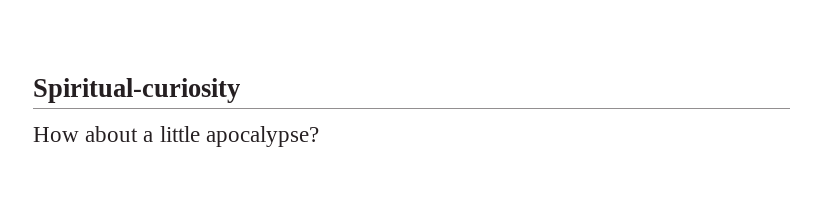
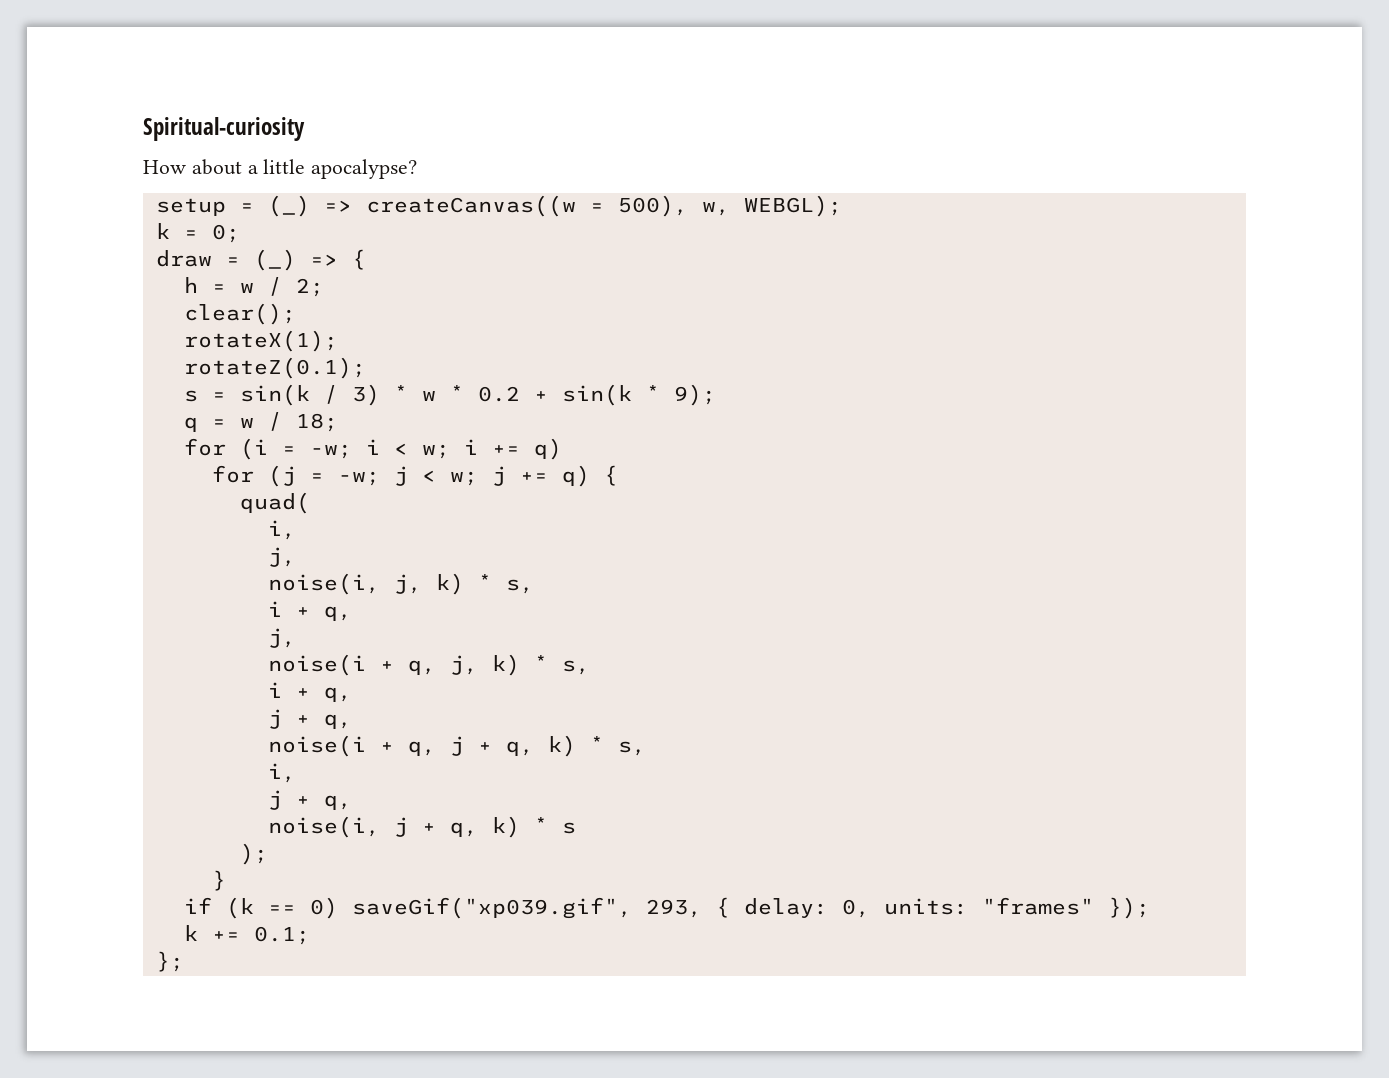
(319, 136) none -> [155,195,842,217] [155,223,240,243] [155,249,366,271] [183,277,324,297] [183,303,296,325] [183,330,338,352] [183,357,366,379] [183,384,716,406] [183,412,338,432] [183,438,562,460] [211,465,618,487] [239,492,310,514] [267,520,296,540] [267,547,296,567] [267,573,534,595] [267,601,352,621] [267,628,296,648] [267,654,590,676] [267,682,352,702] [267,709,352,729] [267,735,646,757] [267,763,296,783] [267,790,352,810] [267,816,576,838] [239,843,268,865] [211,870,226,891] [183,897,1150,919] [183,925,310,945] [155,951,184,972] // setup = (_) => createCanvas((w = 500), w, WEBGL); // k = 0; // draw = (_) => { // h = w / 2; // clear(); // rotateX(1); // rotateZ(0.1); // s = sin(k / 3) * w * 0.2 + sin(k * 9); // q = w / 18; // for (i = -w; i < w; i += q) // for (j = -w; j < w; j += q) { // quad( // i, // j, // noise(i, j, k) * s, // i + q, // j, // noise(i + q, j, k) * s, // i + q, // j + q, // noise(i + q, j + q, k) * s, // i, // j + q, // noise(i, j + q, k) * s // ); // } // if (k == 0) saveGif("xp039.gif", 293, { delay: 0, units: "frames" }); // k += 0.1; // };

